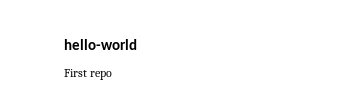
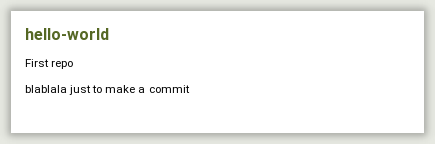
(113, 75) none -> [25,85,190,95] // blablala just to make a commit

